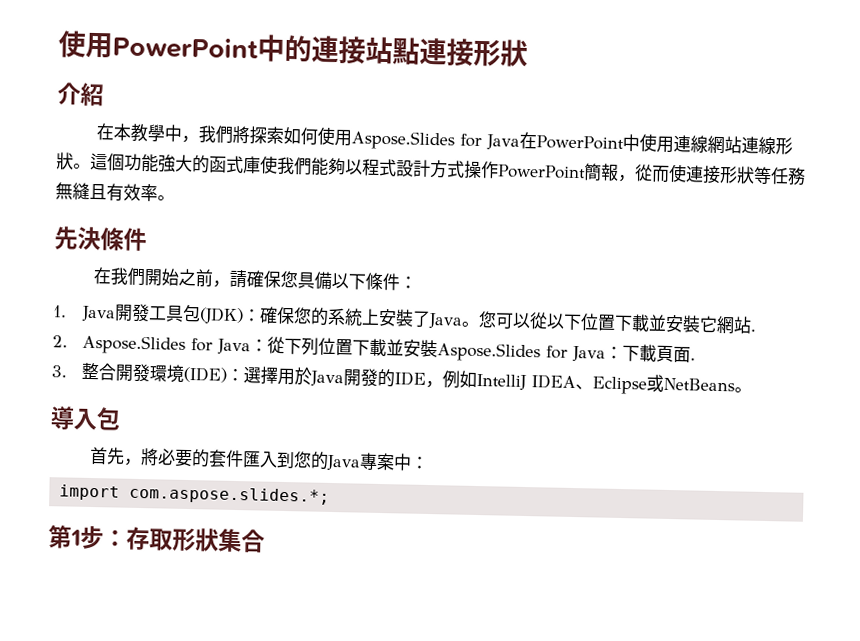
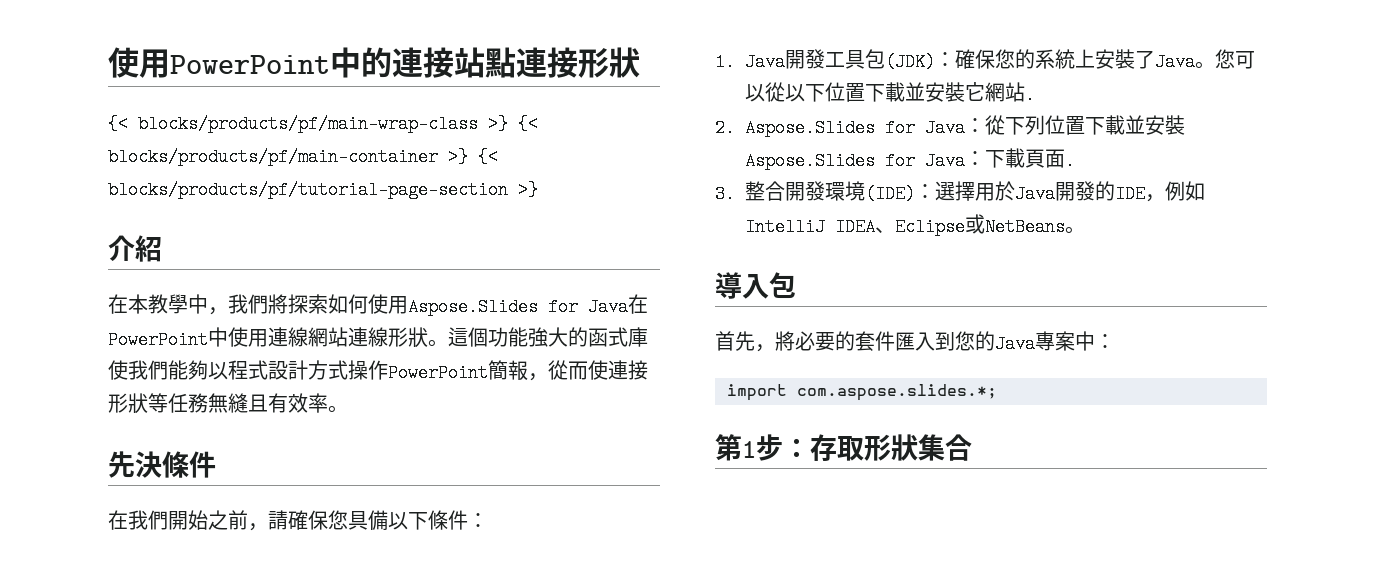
(528, 53) none -> [108,115,538,133] [108,148,498,166] [108,181,538,199] // {< blocks/products/pf/main-wrap-class >} {< blocks/products/pf/main-container >} {< blocks/products/pf/tutorial-page-section >}

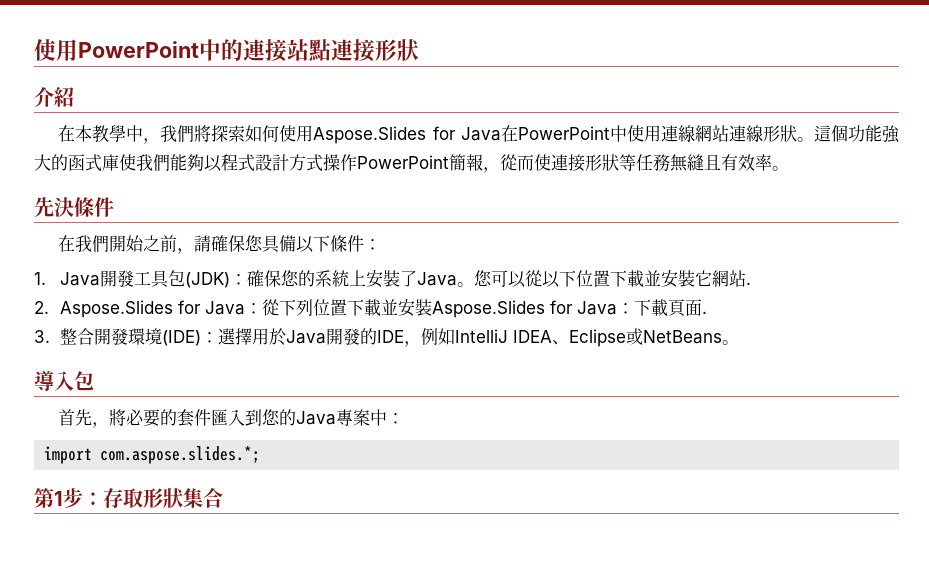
[108,115,538,133] [108,148,498,166] [108,181,538,199] // {< blocks/products/pf/main-wrap-class >} {< blocks/products/pf/main-container >} {< blocks/products/pf/tutorial-page-section >} -> (419, 50) none

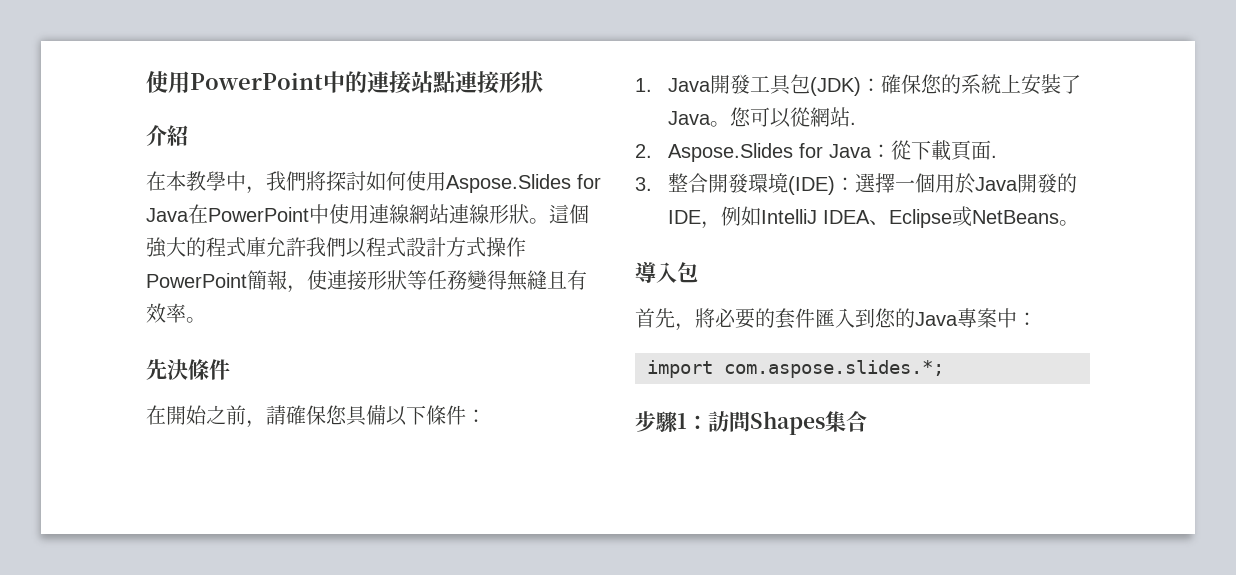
[228,125,246,142] 索 -> [346,171,366,191] 討
[848,125,900,143] [34,154,204,172] 功能強大的函式庫使我們能夠 -> [146,237,346,258] 強大的程式庫允許我們
[500,154,534,171] 從而 -> (307, 289) none
(670, 162) none -> [467,270,507,290] 變得
[75,235,110,252] 我們 -> (166, 415) none
[542,270,713,288] 以下位置下載並安裝它 -> (811, 117) none
[296,299,652,318] 列位置下載並安裝Aspose.Slides for Java：下 -> (931, 150) none
(253, 336) none -> [894,173,935,193] 一個
[34,488,184,508] 第1步：存取形狀 -> [635,411,825,435] 步驟1：訪問Shapes

